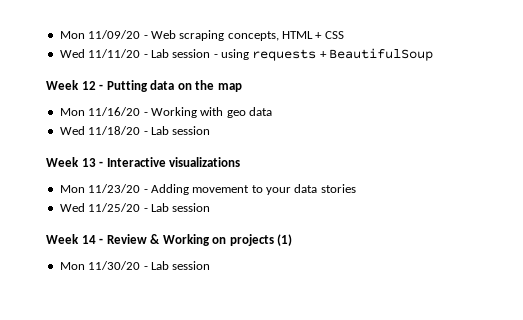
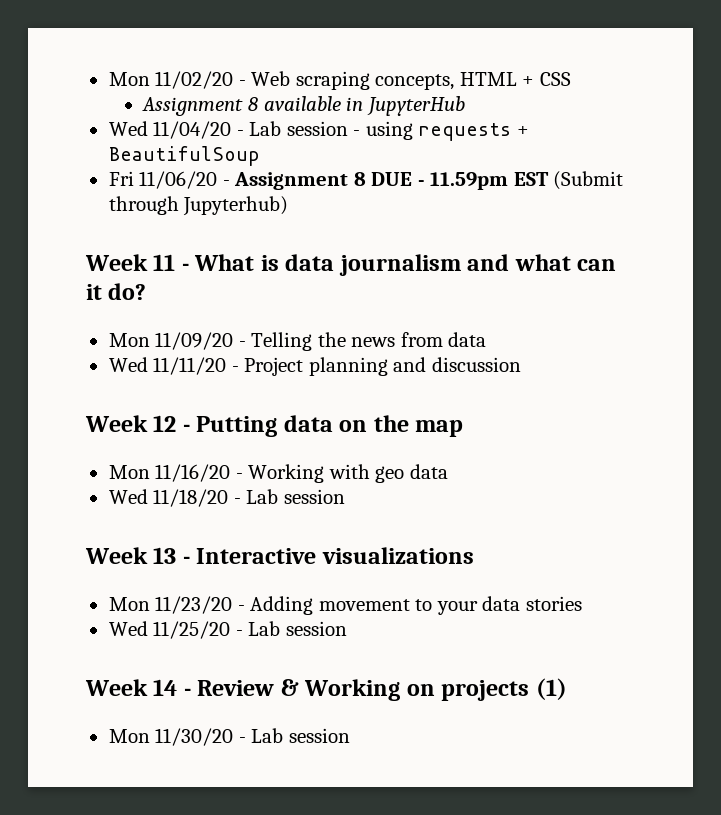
[59,30,141,39] Mon 11/09/20 -> [108,71,234,89] Mon 11/02/20
[59,49,141,58] // Wed 11/11/20 -> [142,96,465,116] [108,121,232,139] // Assignment 8 available in JupyterHub // Wed 11/04/20
(434, 54) none -> [108,171,624,190] [108,196,289,216] [85,254,617,276] [86,283,147,300] [108,332,487,351] [108,357,521,376] // Fri 11/06/20 - Assignment 8 DUE - 11.59pm EST (Submit through Jupyterhub) // Week 11 - What is data journalism and what can it do? // Mon 11/09/20 - Telling the news from data // Wed 11/11/20 - Project planning and discussion

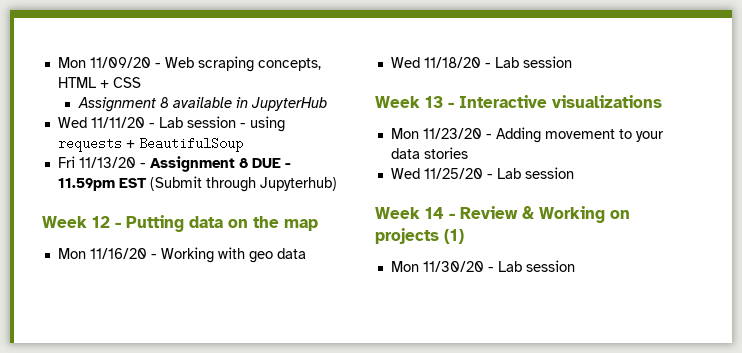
[108,71,234,89] Mon 11/02/20 -> [57,57,151,68] Mon 11/09/20
[153,121,232,139] 11/04/20 -> [90,117,145,128] 11/11/20
[139,171,218,189] 11/06/20 -> [78,157,136,168] 11/13/20
[85,254,617,276] [86,283,147,300] [108,332,487,351] [108,357,521,376] // Week 11 - What is data journalism and what can it do? // Mon 11/09/20 - Telling the news from data // Wed 11/11/20 - Project planning and discussion -> (337, 184) none

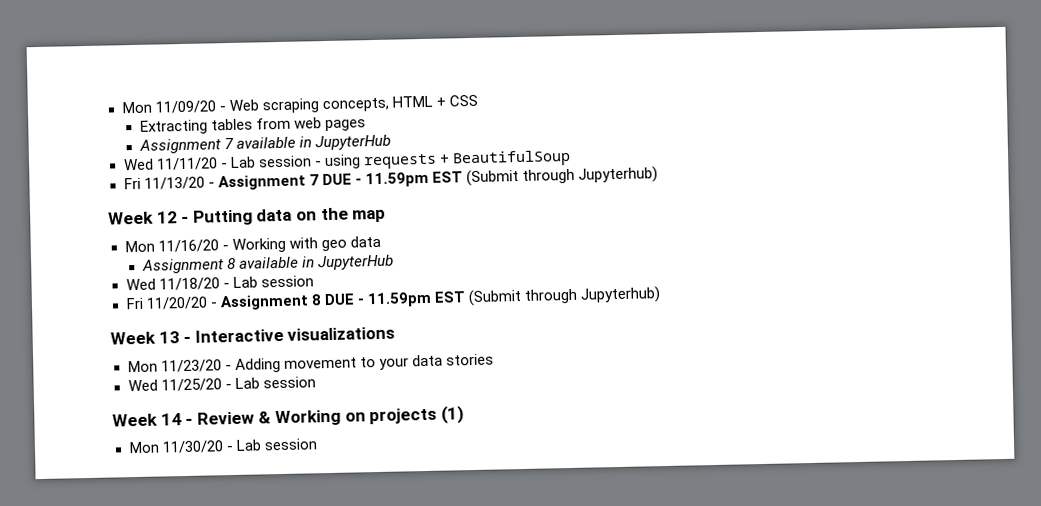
[77,97,169,112] // Assignment 8 -> [139,117,366,135] [138,137,234,154] // Extracting tables from web pages // Assignment 7
[238,158,248,168] 8 -> [308,174,319,186] 7
(306, 253) none -> [141,254,394,274] // Assignment 8 available in JupyterHub
(572, 62) none -> [125,286,662,311] // Fri 11/20/20 - Assignment 8 DUE - 11.59pm EST (Submit through Jupyterhub)

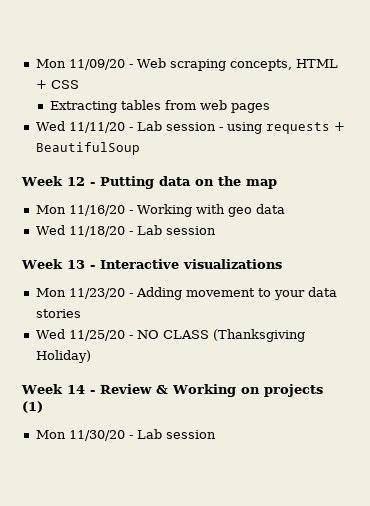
[138,134,391,154] // Assignment 7 available in JupyterHub -> (270, 108) none
[123,166,659,191] // Fri 11/13/20 - Assignment 7 DUE - 11.59pm EST (Submit through Jupyterhub) -> (140, 148) none
[141,254,394,274] // Assignment 8 available in JupyterHub -> (285, 209) none
[125,286,662,311] // Fri 11/20/20 - Assignment 8 DUE - 11.59pm EST (Submit through Jupyterhub) -> (216, 230) none
[234,376,316,389] Lab session -> [136,329,305,342] [35,350,91,363] NO CLASS (Thanksgiving Holiday)

